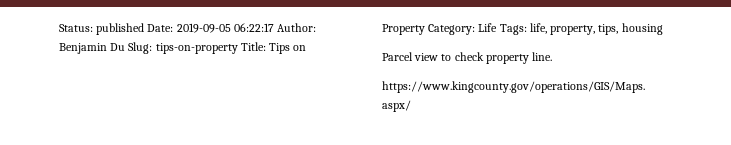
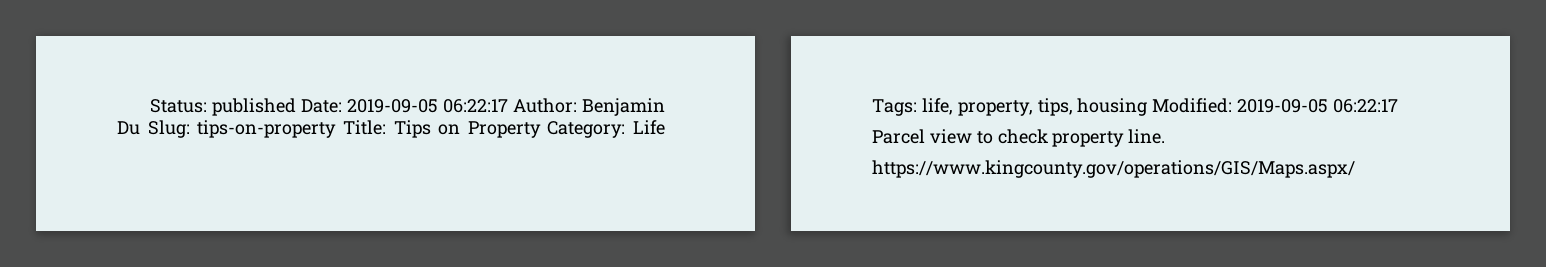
(663, 29) none -> [1152,98,1399,113] Modified: 2019-09-05 06:22:17

